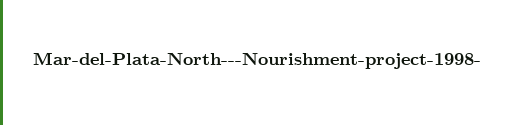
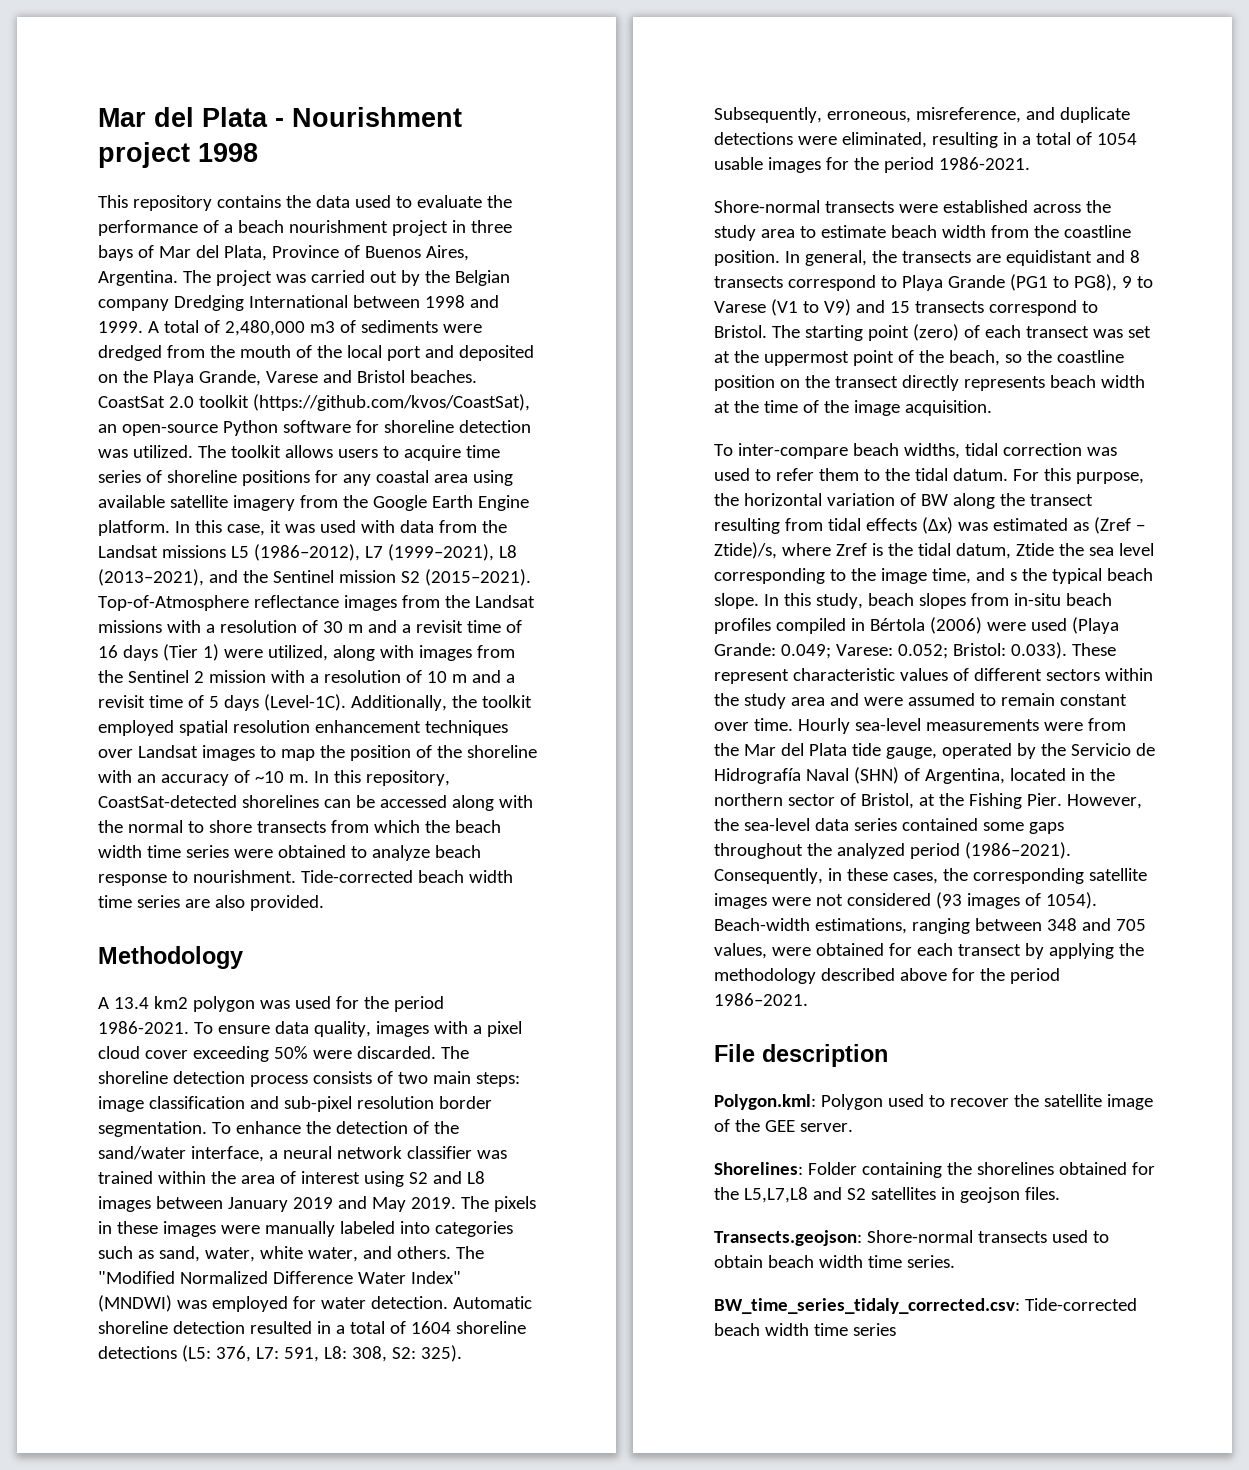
[33,52,481,69] Mar-del-Plata-North---Nourishment-project-1998- -> [98,107,462,127] [98,142,258,168] [98,195,512,211] [98,220,512,236] [98,245,469,261] [98,270,510,286] [98,295,499,311] [98,320,482,336] [98,345,534,361] [98,370,477,386] [98,394,530,411] [98,420,531,436] [98,445,500,461] [98,470,513,486] [98,495,529,511] [98,520,507,536] [98,544,517,561] [98,569,531,586] [98,595,535,611] [98,620,522,633] [98,644,515,661] [98,670,515,683] [98,694,532,711] [98,720,508,736] [98,745,537,761] [98,770,450,786] [98,795,533,811] [98,820,501,833] [98,845,481,861] [98,870,513,886] [98,895,324,911] [98,946,243,969] [98,996,444,1012] [98,1021,522,1037] [98,1046,469,1062] [98,1071,520,1087] [98,1096,492,1112] [98,1121,459,1137] [98,1146,507,1162] [98,1171,485,1187] [98,1196,536,1212] [98,1221,513,1237] [98,1246,484,1262] [98,1271,461,1284] [98,1295,532,1312] [98,1321,526,1334] [98,1345,462,1362] [714,107,1130,123] [714,132,1137,148] [714,157,1030,173] [714,200,1111,213] [714,225,1131,241] [714,250,1140,266] [714,274,1153,291] [714,299,1098,316] [714,324,1151,341] [714,350,1124,366] [714,375,1145,391] [714,400,992,416] [714,443,1117,459] [714,468,1144,484] [714,493,1093,509] [714,517,1145,534] [714,542,1154,559] [714,568,1153,584] [714,593,1112,609] [714,617,1119,634] [714,642,1116,659] [714,668,1153,684] [714,693,1127,709] [714,718,1126,734] [714,743,1155,759] [714,767,1115,784] [714,793,1142,809] [714,818,1064,834] [714,842,1071,859] [714,868,1147,884] [714,892,1097,909] [714,918,1146,934] [714,943,1144,959] [714,968,1060,984] [714,993,808,1006] [714,1044,888,1067] [714,1094,1153,1110] [714,1119,853,1132] [714,1162,1155,1178] [714,1187,1060,1203] [714,1230,1109,1246] [714,1255,955,1268] [714,1298,1137,1314] [714,1323,896,1336] Mar del Plata - Nourishment project 1998 // This repository contains the data used to evaluate the performance of a beach nourishment project in three bays of Mar del Plata, Province of Buenos Aires, Argentina. The project was carried out by the Belgian company Dredging International between 1998 and 1999. A total of 2,480,000 m3 of sediments were dredged from the mouth of the local port and deposited on the Playa Grande, Varese and Bristol beaches. CoastSat 2.0 toolkit (https://github.com/kvos/CoastSat), an open-source Python software for shoreline detection was utilized. The toolkit allows users to acquire time series of shoreline positions for any coastal area using available satellite imagery from the Google Earth Engine platform. In this case, it was used with data from the Landsat missions L5 (1986–2012), L7 (1999–2021), L8 (2013–2021), and the Sentinel mission S2 (2015–2021). Top-of-Atmosphere reflectance images from the Landsat missions with a resolution of 30 m and a revisit time of 16 days (Tier 1) were utilized, along with images from the Sentinel 2 mission with a resolution of 10 m and a revisit time of 5 days (Level-1C). Additionally, the toolkit employed spatial resolution enhancement techniques over Landsat images to map the position of the shoreline with an accuracy of ~10 m. In this repository, CoastSat-detected shorelines can be accessed along with the normal to shore transects from which the beach width time series were obtained to analyze beach response to nourishment. Tide-corrected beach width time series are also provided. // Methodology // A 13.4 km2 polygon was used for the period 1986-2021. To ensure data quality, images with a pixel cloud cover exceeding 50% were discarded. The shoreline detection process consists of two main steps: image classification and sub-pixel resolution border segmentation. To enhance the detection of the sand/water interface, a neural network classifier was trained within the area of interest using S2 and L8 images between January 2019 and May 2019. The pixels in these images were manually labeled into categories such as sand, water, white water, and others. The "Modified Normalized Difference Water Index" (MNDWI) was employed for water detection. Automatic shoreline detection resulted in a total of 1604 shoreline detections (L5: 376, L7: 591, L8: 308, S2: 325). Subsequently, erroneous, misreference, and duplicate detections were eliminated, resulting in a total of 1054 usable images for the period 1986-2021. // Shore-normal transects were established across the study area to estimate beach width from the coastline position. In general, the transects are equidistant and 8 transects correspond to Playa Grande (PG1 to PG8), 9 to Varese (V1 to V9) and 15 transects correspond to Bristol. The starting point (zero) of each transect was set at the uppermost point of the beach, so the coastline position on the transect directly represents beach width at the time of the image acquisition. // To inter-compare beach widths, tidal correction was used to refer them to the tidal datum. For this purpose, the horizontal variation of BW along the transect resulting from tidal effects (Δx) was estimated as (Zref − Ztide)/s, where Zref is the tidal datum, Ztide the sea level corresponding to the image time, and s the typical beach slope. In this study, beach slopes from in-situ beach profiles compiled in Bértola (2006) were used (Playa Grande: 0.049; Varese: 0.052; Bristol: 0.033). These represent characteristic values of different sectors within the study area and were assumed to remain constant over time. Hourly sea-level measurements were from the Mar del Plata tide gauge, operated by the Servicio de Hidrografía Naval (SHN) of Argentina, located in the northern sector of Bristol, at the Fishing Pier. However, the sea-level data series contained some gaps throughout the analyzed period (1986–2021). Consequently, in these cases, the corresponding satellite images were not considered (93 images of 1054). Beach-width estimations, ranging between 348 and 705 values, were obtained for each transect by applying the methodology described above for the period 1986–2021. // File description // Polygon.kml: Polygon used to recover the satellite image of the GEE server. // Shorelines: Folder containing the shorelines obtained for the L5,L7,L8 and S2 satellites in geojson files. // Transects.geojson: Shore-normal transects used to obtain beach width time series. // BW_time_series_tidaly_corrected.csv: Tide-corrected beach width time series

